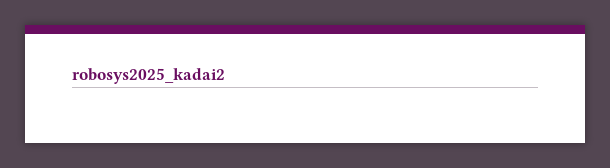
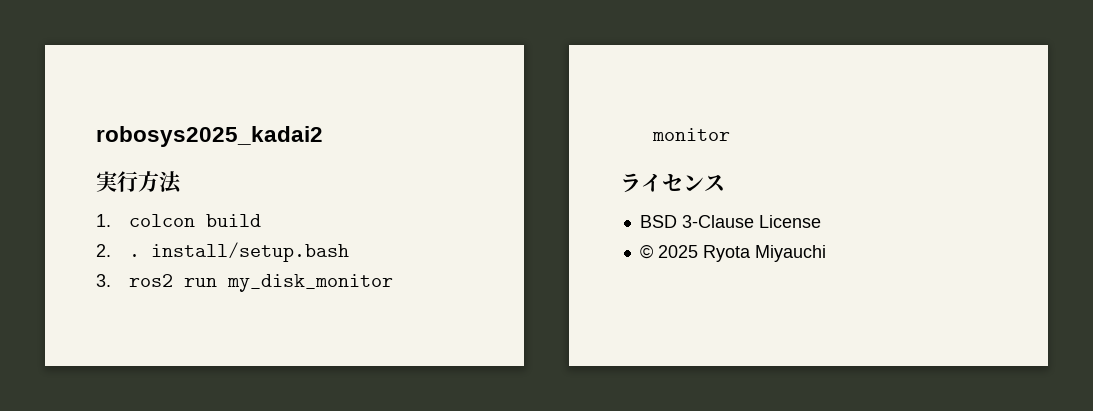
(225, 76) none -> [96,171,182,194] [96,214,261,227] [96,242,349,262] [96,274,393,292] [651,128,730,141] [620,173,725,193] [639,215,821,228] [639,244,826,262] // 実行方法 // 1. colcon build // 2. . install/setup.bash // 3. ros2 run my_disk_monitor monitor // ライセンス // BSD 3-Clause License // © 2025 Ryota Miyauchi

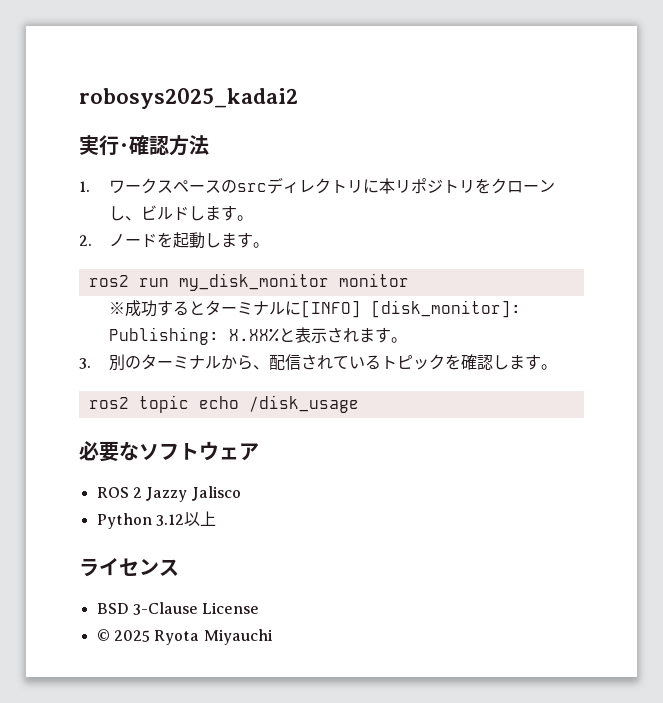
(138, 181) none -> [119,135,169,155] ･確認
[128,214,261,227] [96,242,349,262] [96,274,393,292] [651,128,730,141] colcon build // 2. . install/setup.bash // 3. ros2 run my_disk_monitor monitor -> [108,177,555,194] [108,205,253,221] [79,232,269,249] [88,273,409,291] [108,300,521,318] [108,327,407,345] [79,354,557,371] [88,395,359,413] [79,441,259,462] [96,486,241,502] [96,511,216,529] ワークスペースのsrcディレクトリに本リポジトリをクローンし、ビルドします。 // 2.ノードを起動します。 // ros2 run my_disk_monitor monitor // ※成功するとターミナルに[INFO] [disk_monitor]: Publishing: X.XX%と表示されます。 // 3.別のターミナルから、配信されているトピックを確認します。 // ros2 topic echo /disk_usage // 必要なソフトウェア // ROS 2 Jazzy Jalisco // Python 3.12以上

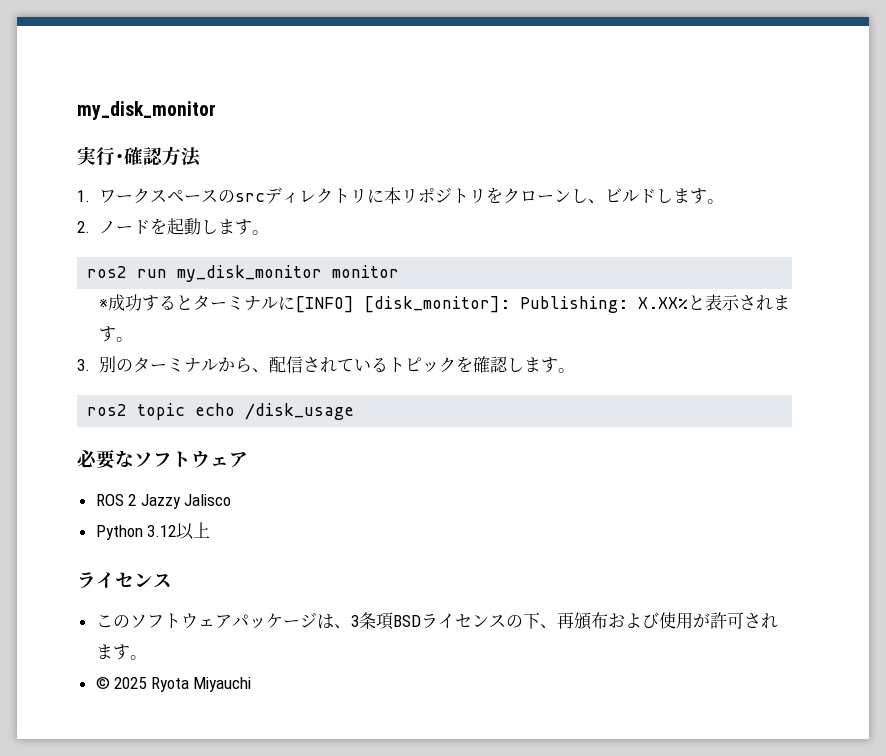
[79,88,298,109] robosys2025_kadai2 -> [77,101,216,120] my_disk_monitor
[96,602,260,615] BSD 3-Clause License -> [95,612,778,630] [95,644,147,660] このソフトウェアパッケージは、3条項BSDライセンスの下、再頒布および使用が許可されます。

